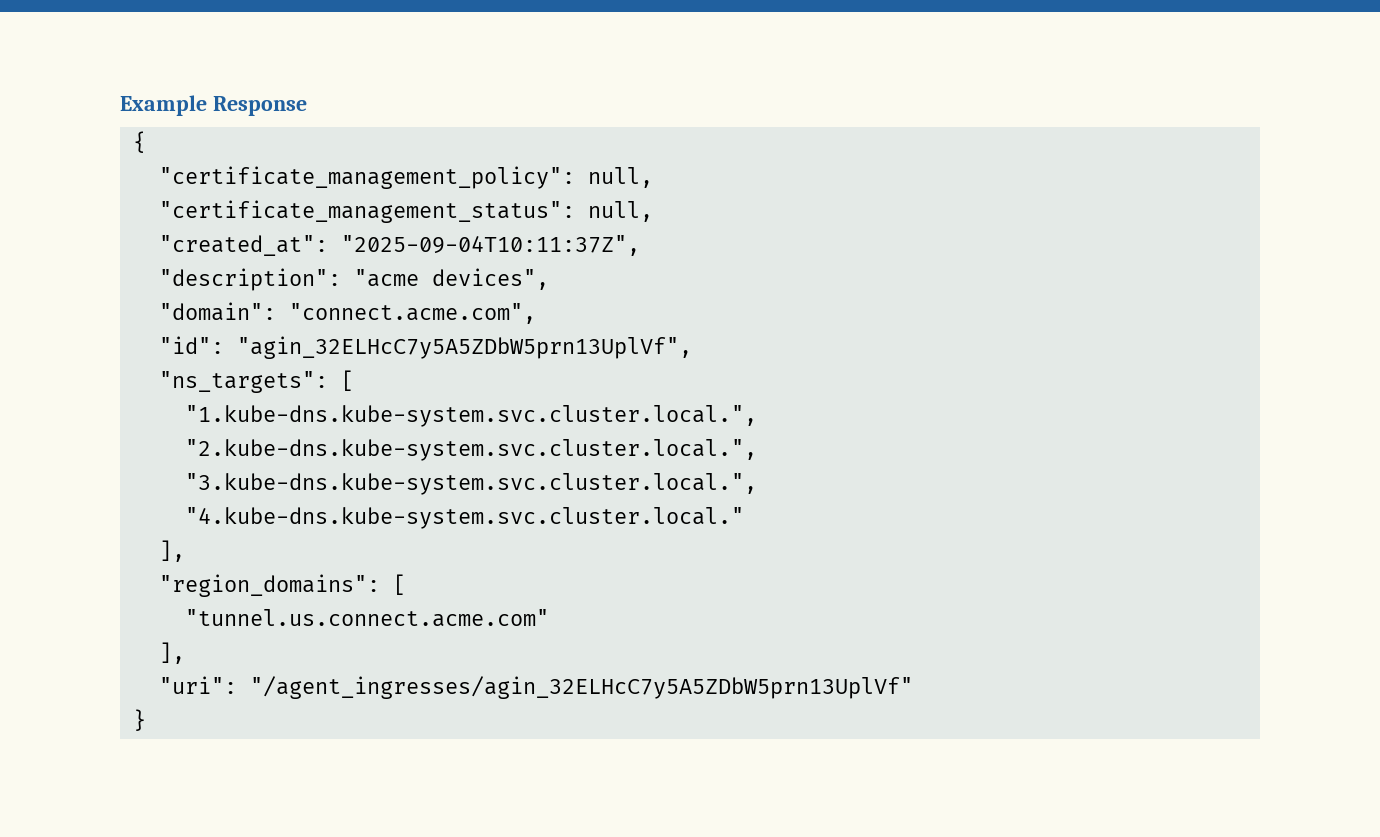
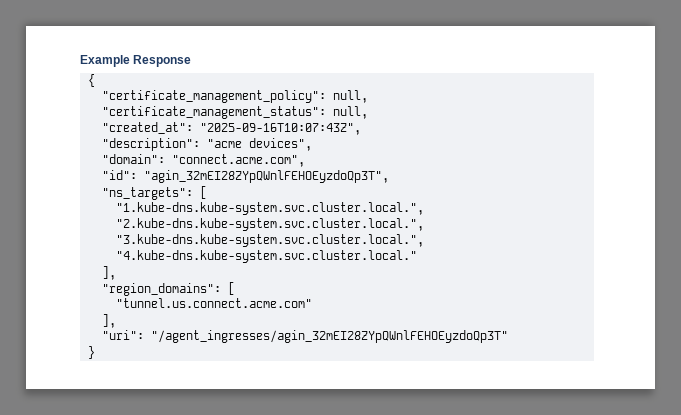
[341,235,641,256] "2025-09-04T10:11:37Z", -> [199,123,361,135] "2025-09-16T10:07:43Z",
[237,336,693,359] "agin_32ELHcC7y5A5ZDbW5prn13UplVf", -> [143,170,389,183] "agin_32mEI28ZYpQWnlFEHOEyzdoQp3T",
[250,676,914,699] "/agent_ingresses/agin_32ELHcC7y5A5ZDbW5prn13UplVf" -> [150,330,508,343] "/agent_ingresses/agin_32mEI28ZYpQWnlFEHOEyzdoQp3T"

